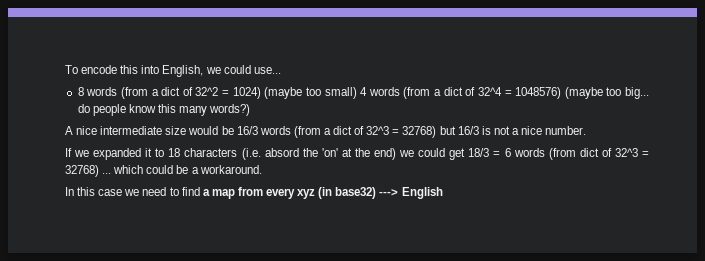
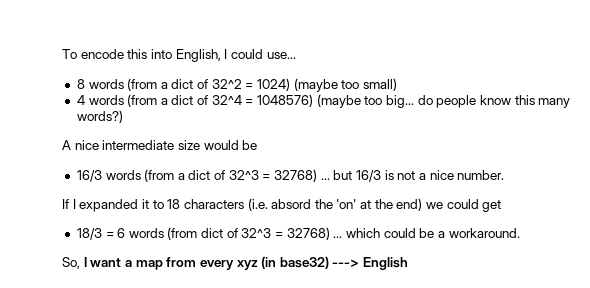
[205,67,221,74] we -> [224,49,228,59] I
(357, 93) none -> (397, 84) //
(234, 130) none -> (258, 145) //
(437, 132) none -> [320,178,330,180] ...
[74,150,90,157] we -> [72,199,76,209] I
(466, 154) none -> (502, 206) //
[65,187,200,196] In this case we need to find -> [62,257,122,269] So, I want

